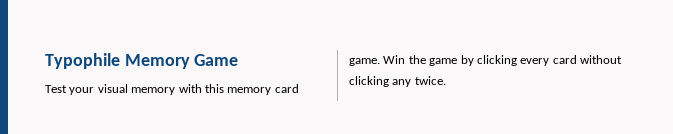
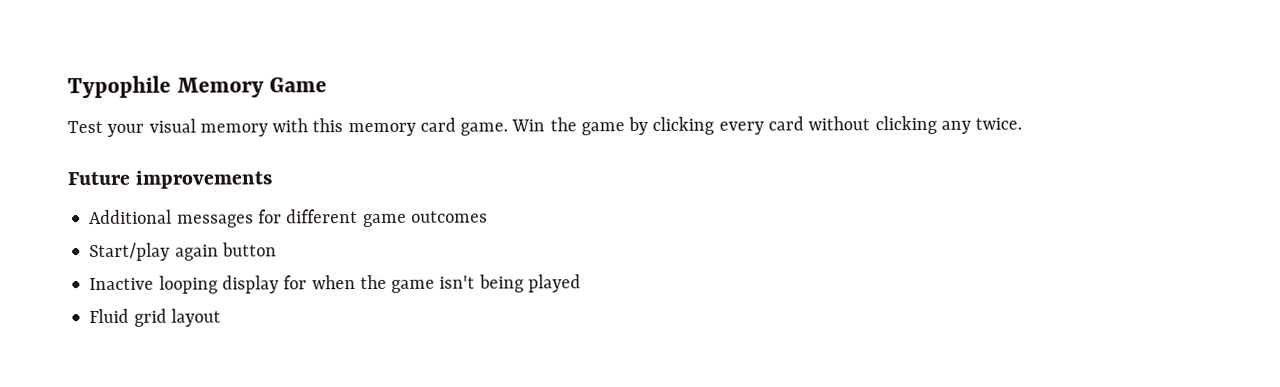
(446, 80) none -> [67,170,273,189] [89,209,488,228] [89,242,277,262] [89,274,581,294] [89,308,221,327] // Future improvements // Additional messages for different game outcomes // Start/play again button // Inactive looping display for when the game isn't being played // Fluid grid layout

